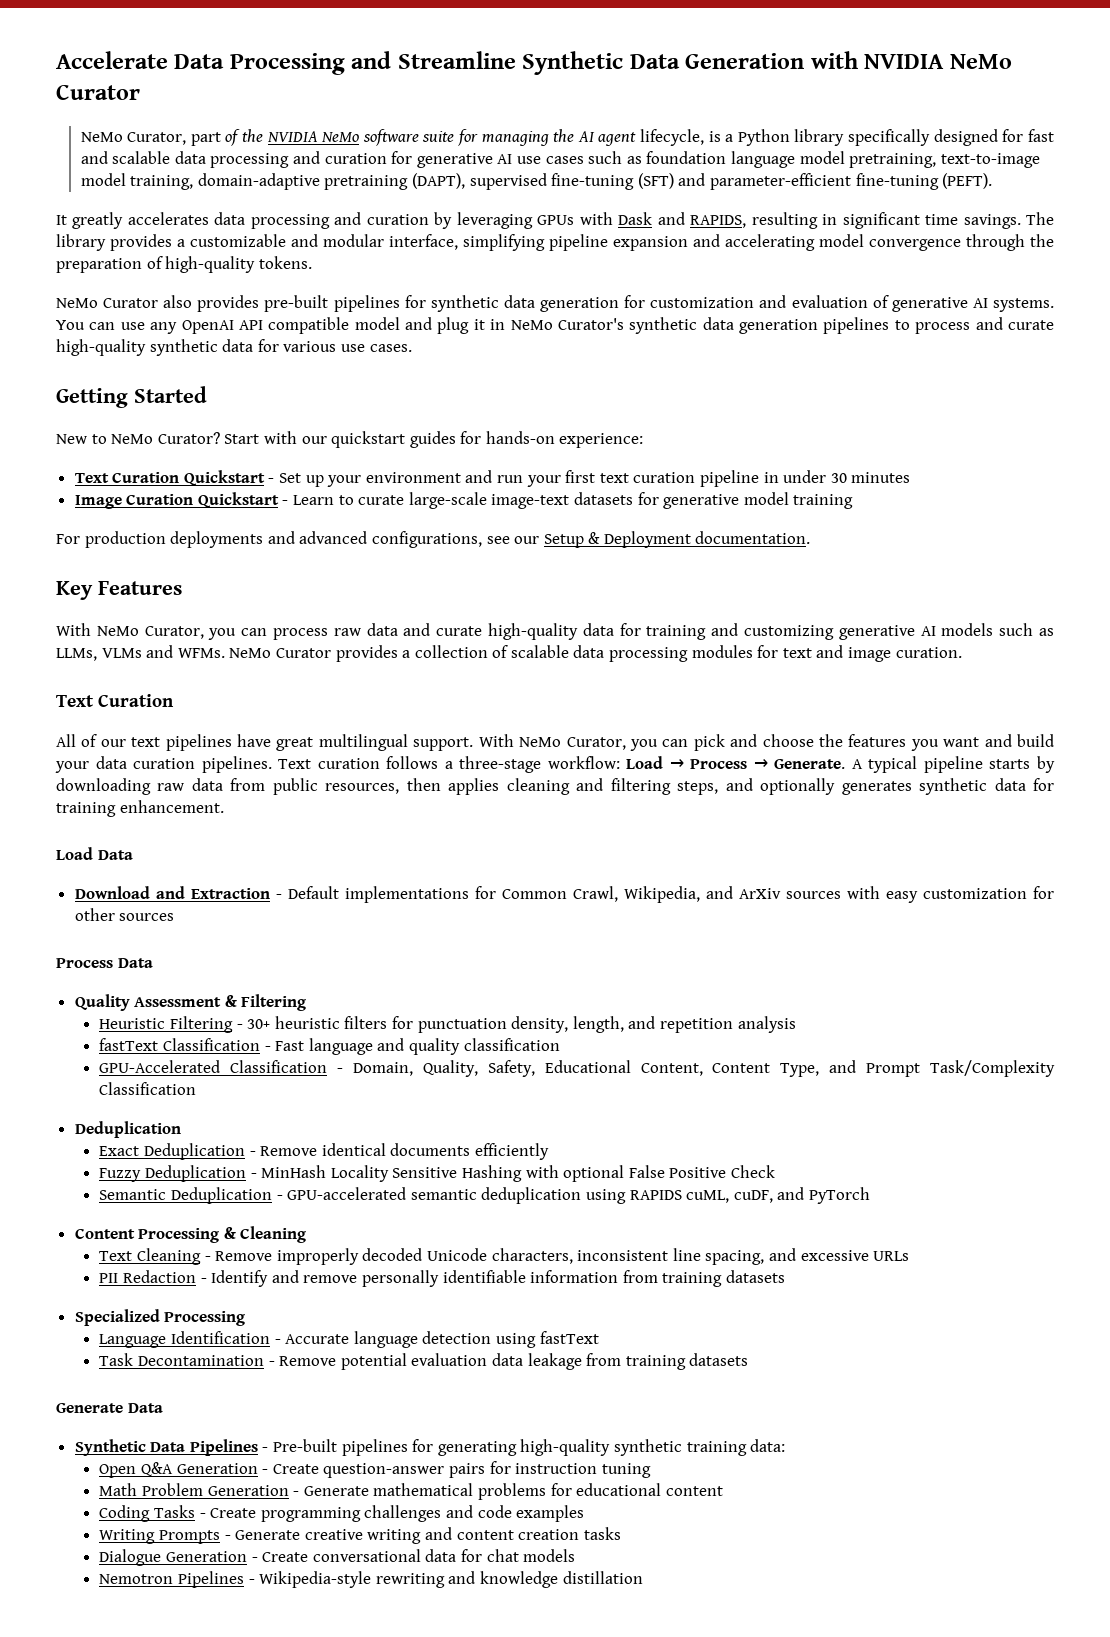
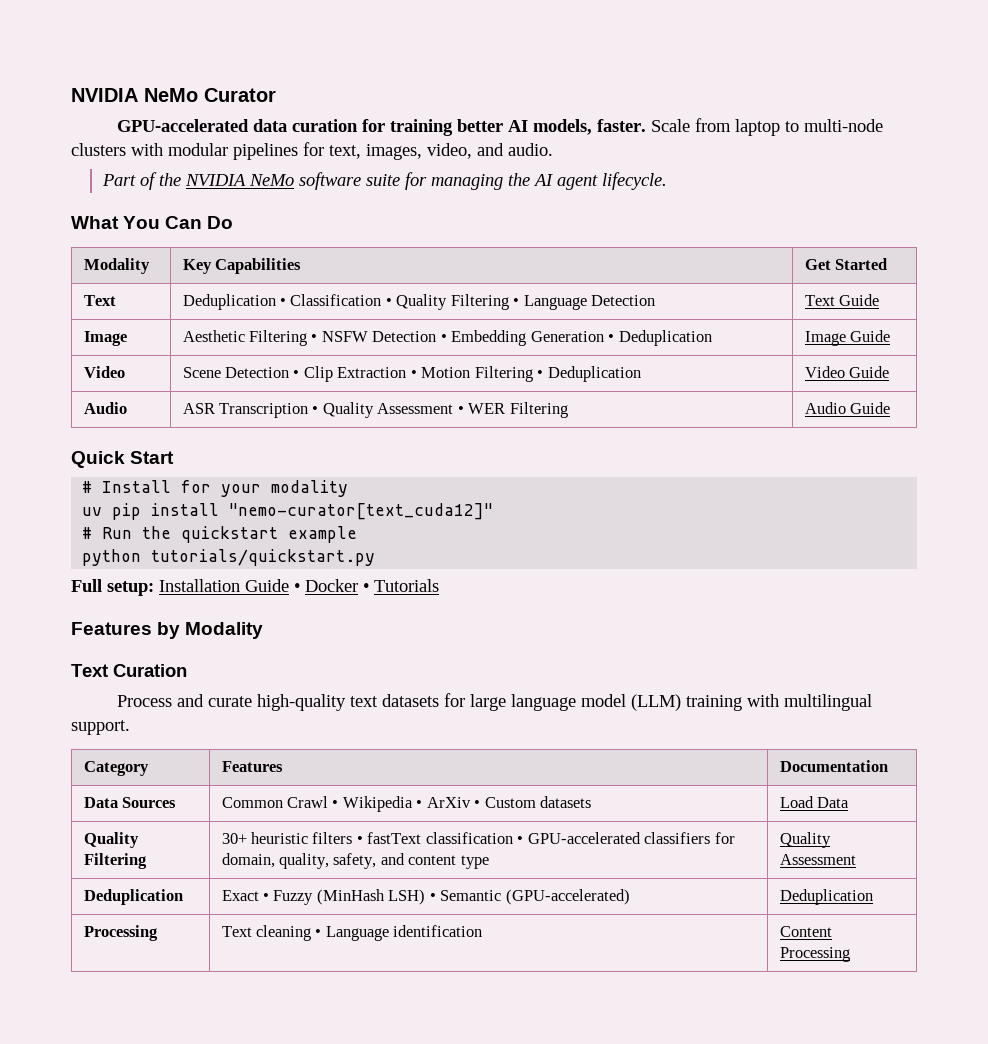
[56,51,1012,75] [56,85,140,100] [80,132,221,146] Accelerate Data Processing and Streamline Synthetic Data Generation with NVIDIA NeMo Curator // NeMo Curator, part -> [71,88,276,102] [116,118,883,136] [71,142,553,160] [101,174,136,186] NVIDIA NeMo Curator // GPU-accelerated data curation for training better AI models, faster. Scale from laptop to multi-node clusters with modular pipelines for text, images, video, and audio. // Part
[639,129,1054,146] [80,151,1040,168] [80,173,993,190] [56,212,1055,229] [56,234,1054,251] [56,256,312,273] [56,295,1054,312] [56,317,1055,334] [56,339,412,356] [56,386,207,408] [56,431,644,448] [74,470,911,487] [74,492,854,509] [56,531,811,548] [56,581,182,600] [56,623,1054,640] [56,645,962,662] [56,694,175,707] [56,734,1054,751] [55,756,1055,773] [56,778,1054,795] [56,800,224,817] [56,847,133,860] [74,886,1054,903] [74,908,175,921] [56,958,153,968] [74,994,307,1011] [99,1016,796,1033] [99,1038,560,1055] [99,1060,1055,1077] [99,1082,197,1095] [74,1121,181,1138] [99,1143,549,1160] [99,1165,775,1182] [99,1187,870,1204] [74,1226,307,1243] [99,1248,910,1265] [99,1270,785,1287] [74,1309,246,1326] [99,1331,599,1348] [99,1353,749,1370] [56,1403,163,1413] [74,1439,786,1456] [99,1461,651,1478] [99,1483,723,1500] [99,1505,585,1522] [99,1527,621,1544] [99,1549,576,1566] [99,1571,643,1588] lifecycle, is a Python library specifically designed for fast and scalable data processing and curation for generative AI use cases such as foundation language model pretraining, text-to-image model training, domain-adaptive pretraining (DAPT), supervised fine-tuning (SFT) and parameter-efficient fine-tuning (PEFT). // It greatly accelerates data processing and curation by leveraging GPUs with Dask and RAPIDS, resulting in significant time savings. The library provides a customizable and modular interface, simplifying pipeline expansion and accelerating model convergence through the preparation of high-quality tokens. // NeMo Curator also provides pre-built pipelines for synthetic data generation for customization and evaluation of generative AI systems. You can use any OpenAI API compatible model and plug it in NeMo Curator's synthetic data generation pipelines to process and curate high-quality synthetic data for various use cases. // Getting Started // New to NeMo Curator? Start with our quickstart guides for hands-on experience: // Text Curation Quickstart - Set up your environment and run your first text curation pipeline in under 30 minutes // Image Curation Quickstart - Learn to curate large-scale image-text datasets for generative model training // For production deployments and advanced configurations, see our Setup & Deployment documentation. // Key Features // With NeMo Curator, you can process raw data and curate high-quality data for training and customizing generative AI models such as LLMs, VLMs and WFMs. NeMo Curator provides a collection of scalable data processing modules for text and image curation. // Text Curation // All of our text pipelines have great multilingual support. With NeMo Curator, you can pick and choose the features you want and build your data curation pipelines. Text curation follows a three-stage workflow: Load → Process → Generate. A typical pipeline starts by downloading raw data from public resources, then applies cleaning and filtering steps, and optionally generates synthetic data for training enhancement. // Load Data // Download and Extraction - Default implementations for Common Crawl, Wikipedia, and ArXiv sources with easy customization for other sources // Process Data // Quality Assessment & Filtering // Heuristic Filtering - 30+ heuristic filters for punctuation density, length, and repetition analysis // fastText Classification - Fast language and quality classification // GPU-Accelerated Classification - Domain, Quality, Safety, Educational Content, Content Type, and Prompt Task/Complexity Classification // Deduplication // Exact Deduplication - Remove identical documents efficiently // Fuzzy Deduplication - MinHash Locality Sensitive Hashing with optional False Positive Check // Semantic Deduplication - GPU-accelerated semantic deduplication using RAPIDS cuML, cuDF, and PyTorch // Content Processing & Cleaning // Text Cleaning - Remove improperly decoded Unicode characters, inconsistent line spacing, and excessive URLs // PII Redaction - Identify and remove personally identifiable information from training datasets // Specialized Processing // Language Identification - Accurate language detection using fastText // Task Decontamination - Remove potential evaluation data leakage from training datasets // Generate Data // Synthetic Data Pipelines - Pre-built pipelines for generating high-quality synthetic training data: // Open Q&A Generation - Create question-answer pairs for instruction tuning // Math Problem Generation - Generate mathematical problems for educational content // Coding Tasks - Create programming challenges and code examples // Writing Prompts - Generate creative writing and content creation tasks // Dialogue Generation - Create conversational data for chat models // Nemotron Pipelines - Wikipedia-style rewriting and knowledge distillation -> [601,172,667,190] [71,216,234,229] [83,258,150,274] [182,258,301,274] [804,258,887,270] [83,295,116,306] [182,294,656,310] [804,294,879,306] [83,331,127,346] [182,330,712,346] [804,330,890,346] [83,366,125,378] [182,366,641,382] [804,366,889,378] [83,402,127,414] [182,402,568,418] [804,402,890,414] [71,451,175,468] [82,480,349,497] [82,503,494,520] [82,526,358,543] [82,549,376,566] [71,579,439,596] [71,622,264,639] [71,664,187,677] [116,693,872,711] [71,720,130,735] [83,761,149,776] [221,761,283,772] [779,760,888,772] [83,797,176,808] [221,796,592,812] [779,796,849,808] [83,832,139,848] [83,853,147,869] [221,832,735,844] [221,853,489,869] [779,832,831,848] [779,854,856,865] [83,889,183,905] [221,889,630,905] [779,889,873,905] [83,925,158,941] [221,925,483,941] [779,926,832,937] [779,947,850,962] lifecycle. // What You Can Do // Modality | Key Capabilities | Get Started // Text | Deduplication • Classification • Quality Filtering • Language Detection | Text Guide // Image | Aesthetic Filtering • NSFW Detection • Embedding Generation • Deduplication | Image Guide // Video | Scene Detection • Clip Extraction • Motion Filtering • Deduplication | Video Guide // Audio | ASR Transcription • Quality Assessment • WER Filtering | Audio Guide // Quick Start // # Install for your modality // uv pip install "nemo-curator[text_cuda12]" // # Run the quickstart example // python tutorials/quickstart.py // Full setup: Installation Guide • Docker • Tutorials // Features by Modality // Text Curation // Process and curate high-quality text datasets for large language model (LLM) training with multilingual support. // Category | Features | Documentation // Data Sources | Common Crawl • Wikipedia • ArXiv • Custom datasets | Load Data // Quality Filtering | 30+ heuristic filters • fastText classification • GPU-accelerated classifiers for domain, quality, safety, and content type | Quality Assessment // Deduplication | Exact • Fuzzy (MinHash LSH) • Semantic (GPU-accelerated) | Deduplication // Processing | Text cleaning • Language identification | Content Processing

